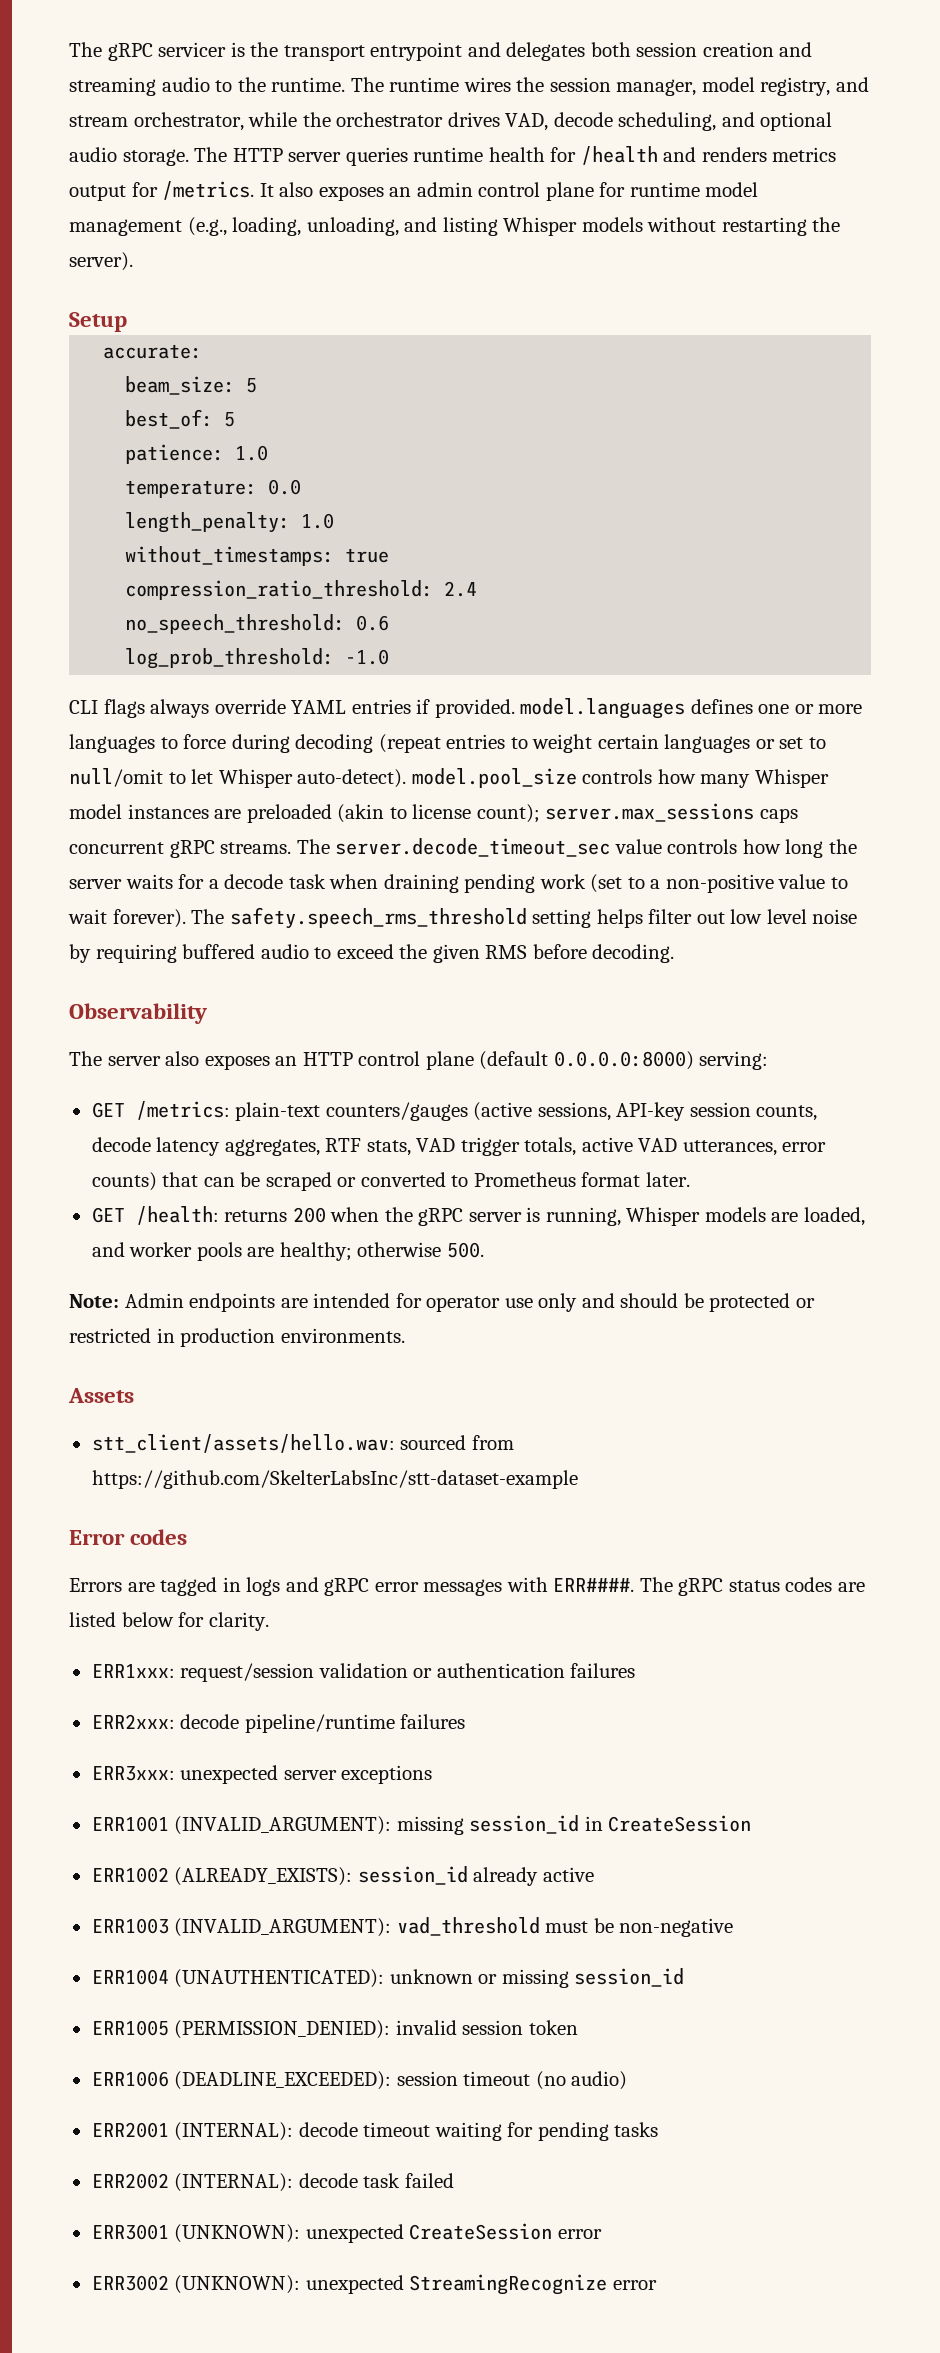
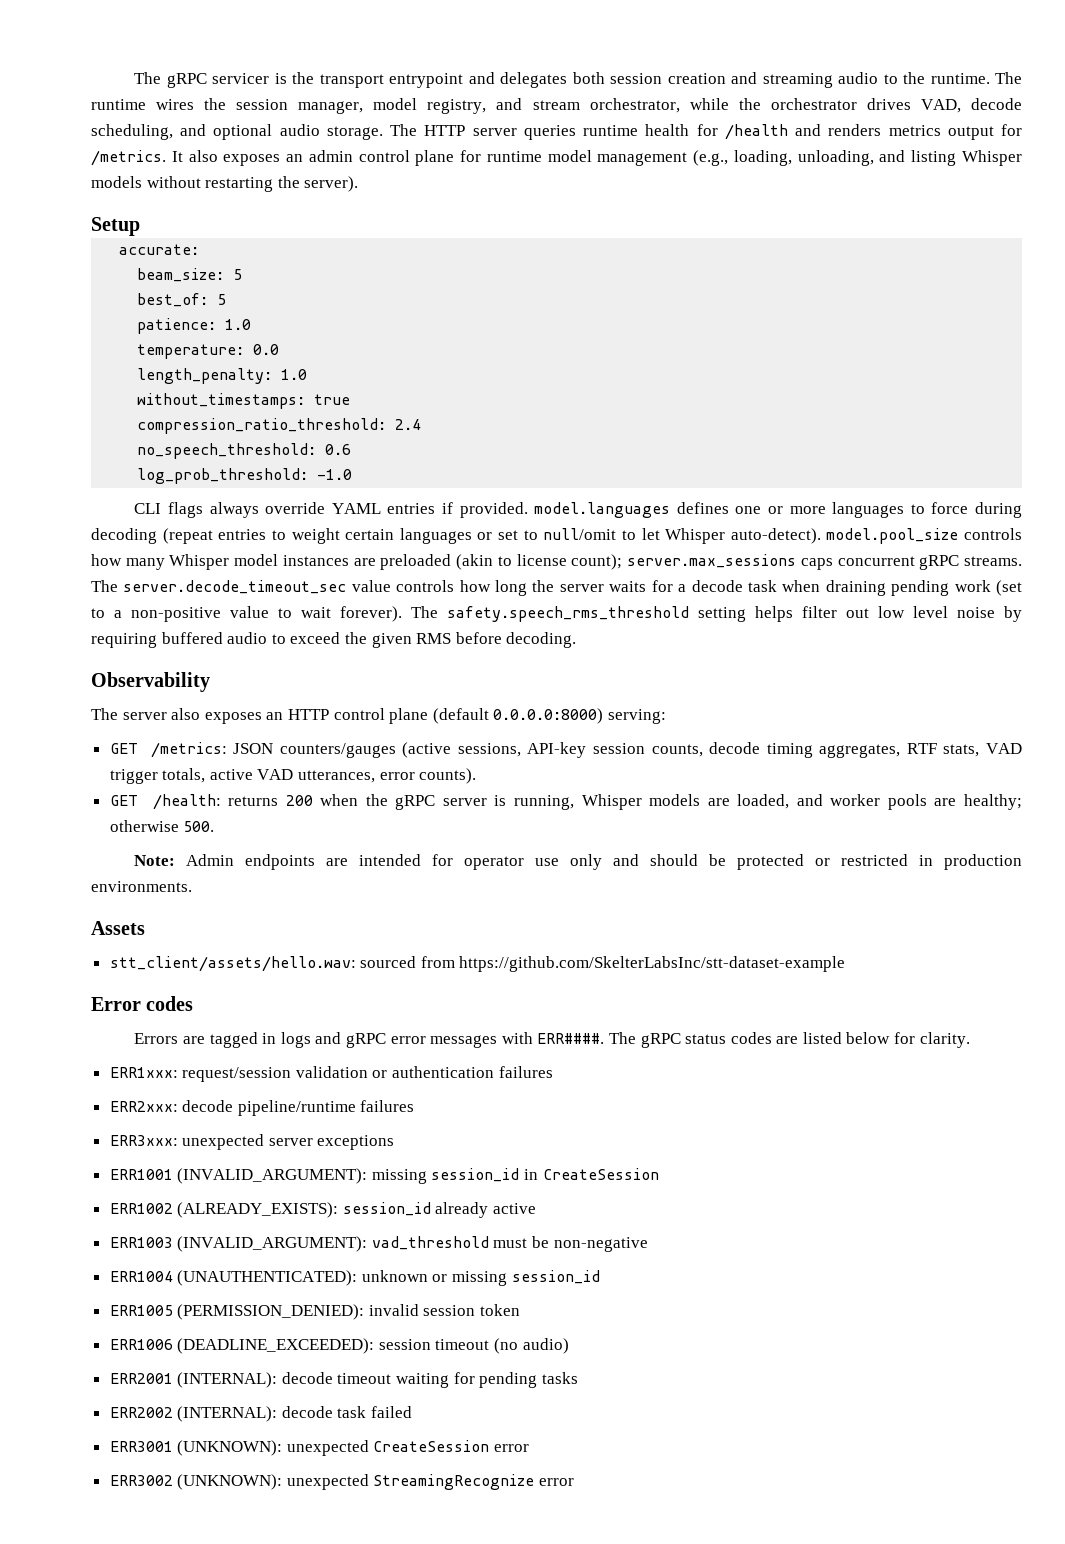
[235,1102,321,1121] plain-text -> [233,743,274,754] JSON
[156,1137,221,1156] latency -> [766,743,813,758] timing
[91,1172,690,1191] counts) that can be scraped or converted to Prometheus format later. -> [419,768,477,784] counts).

